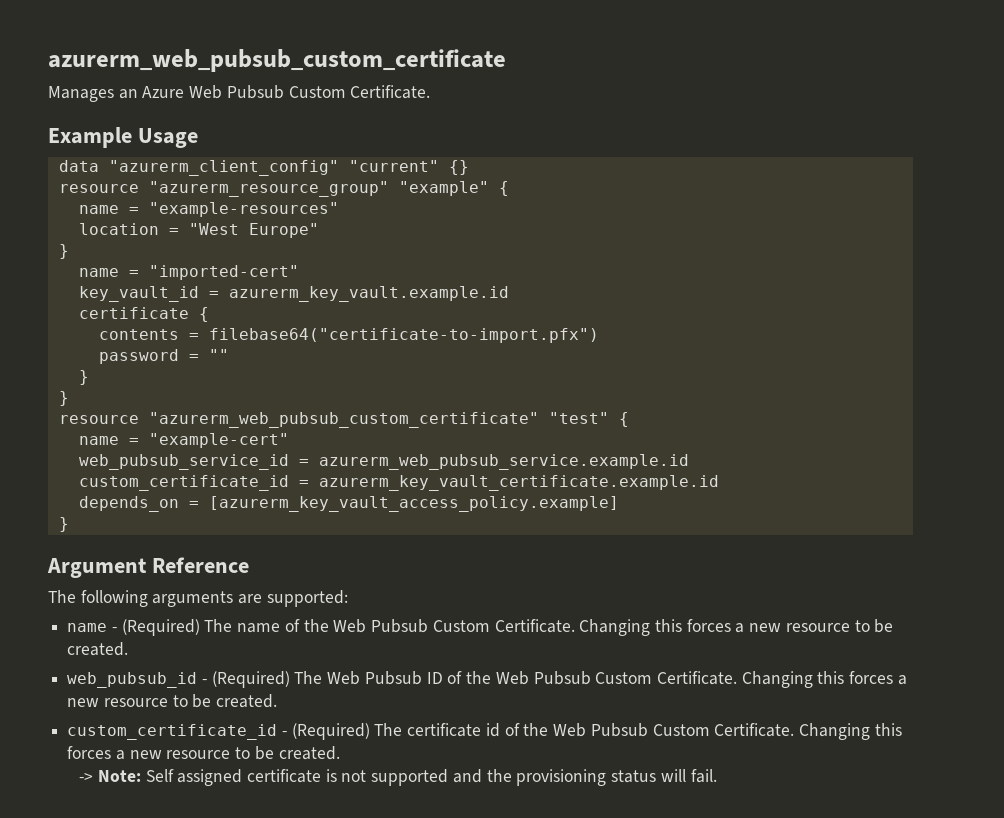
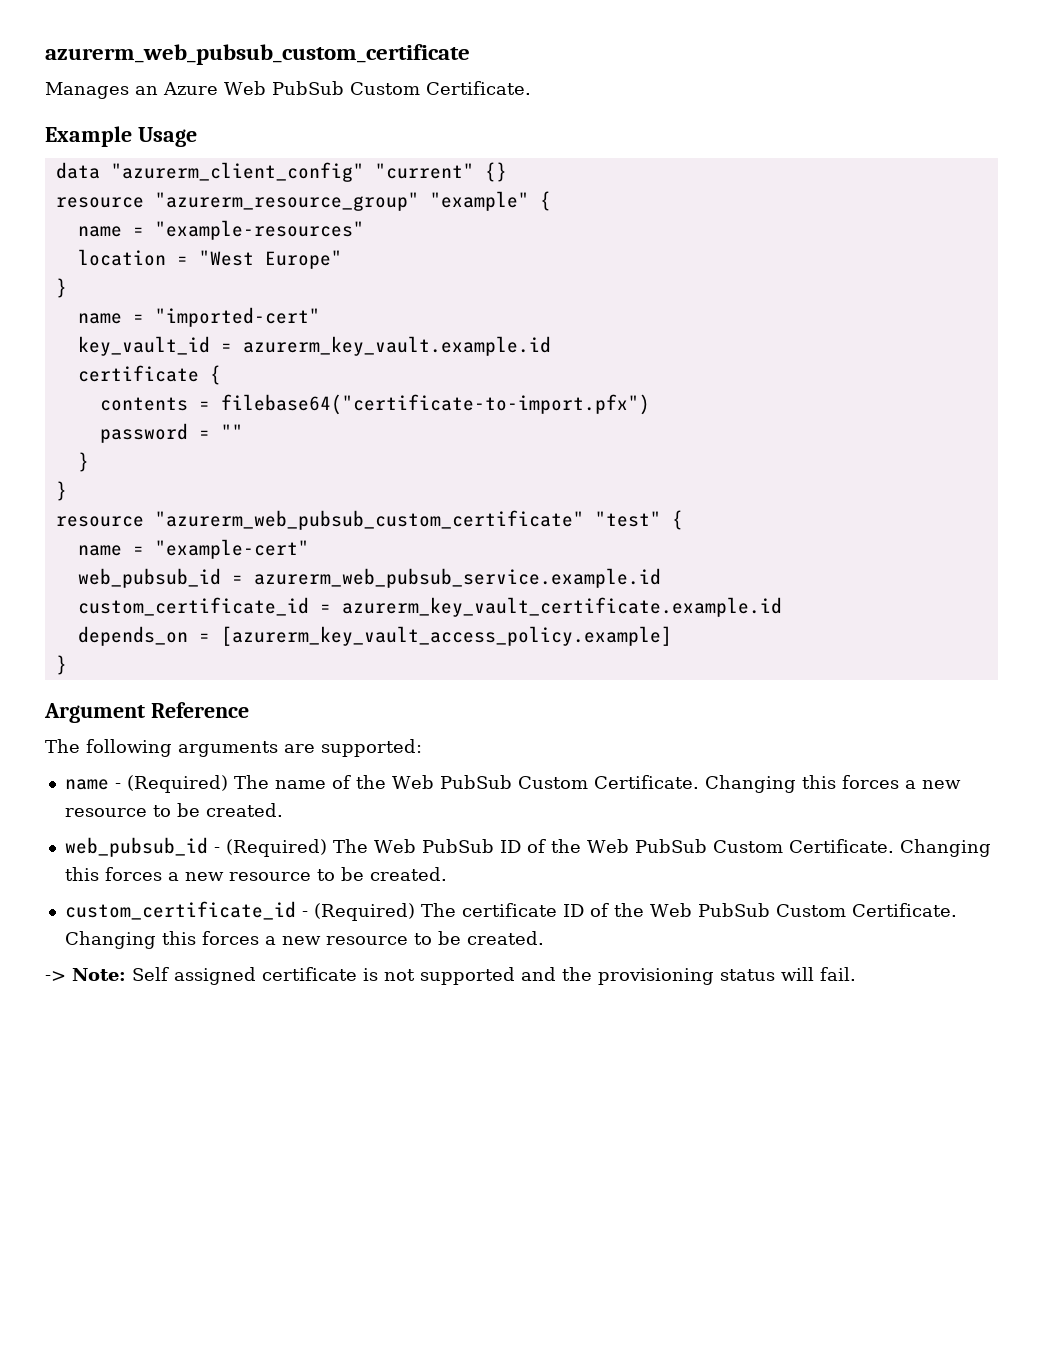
[226,85,284,99] Pubsub -> [271,81,344,95] PubSub
[78,454,289,470] web_pubsub_service_id -> [77,568,221,588] web_pubsub_id
[371,619,429,633] Pubsub -> [439,775,512,789] PubSub
[364,671,591,685] Pubsub ID of the Web Pubsub -> [421,839,707,853] PubSub ID of the Web PubSub
[485,723,648,737] id of the Web Pubsub -> [562,903,770,917] ID of the Web PubSub

